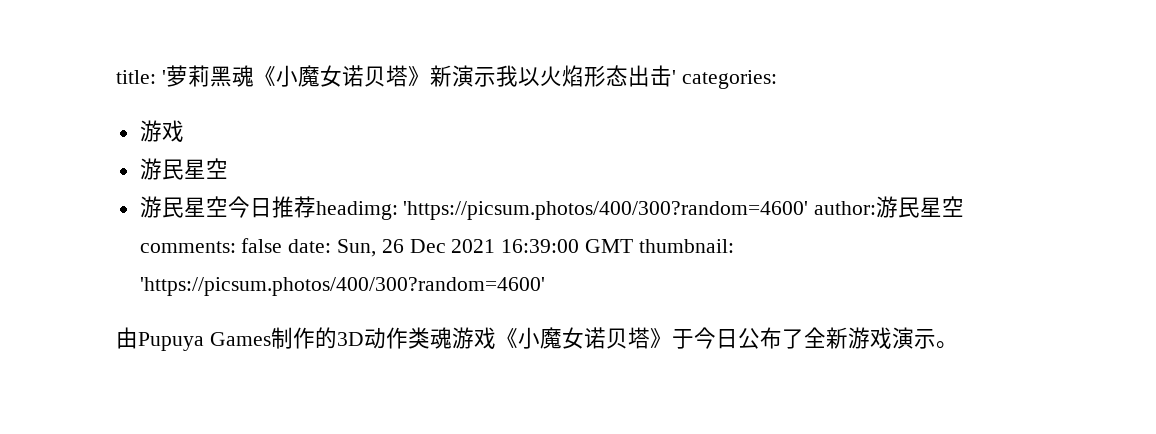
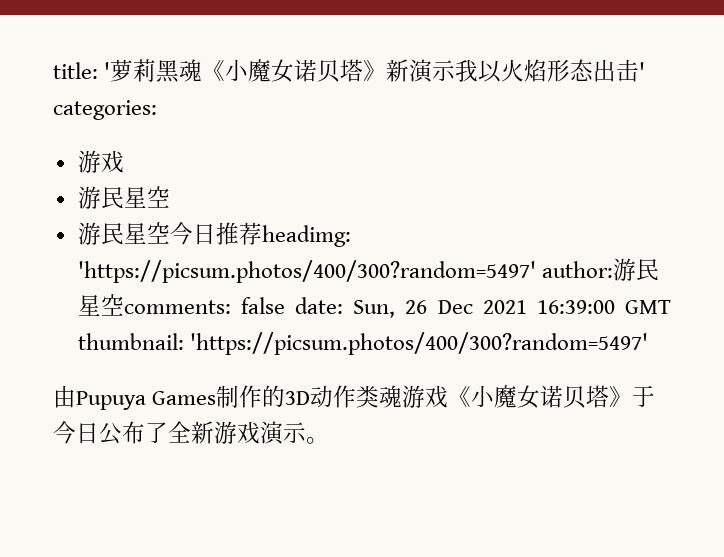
[403,201,809,220] 'https://picsum.photos/400/300?random=4600' -> [77,260,536,283] 'https://picsum.photos/400/300?random=5497'
[139,277,545,296] 'https://picsum.photos/400/300?random=4600' -> [189,332,648,355] 'https://picsum.photos/400/300?random=5497'

